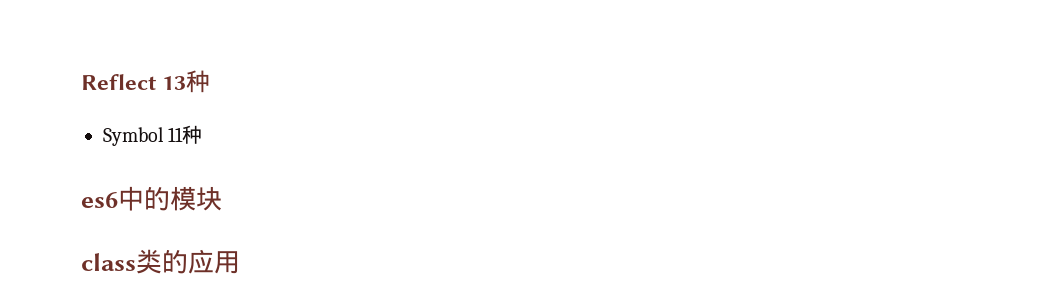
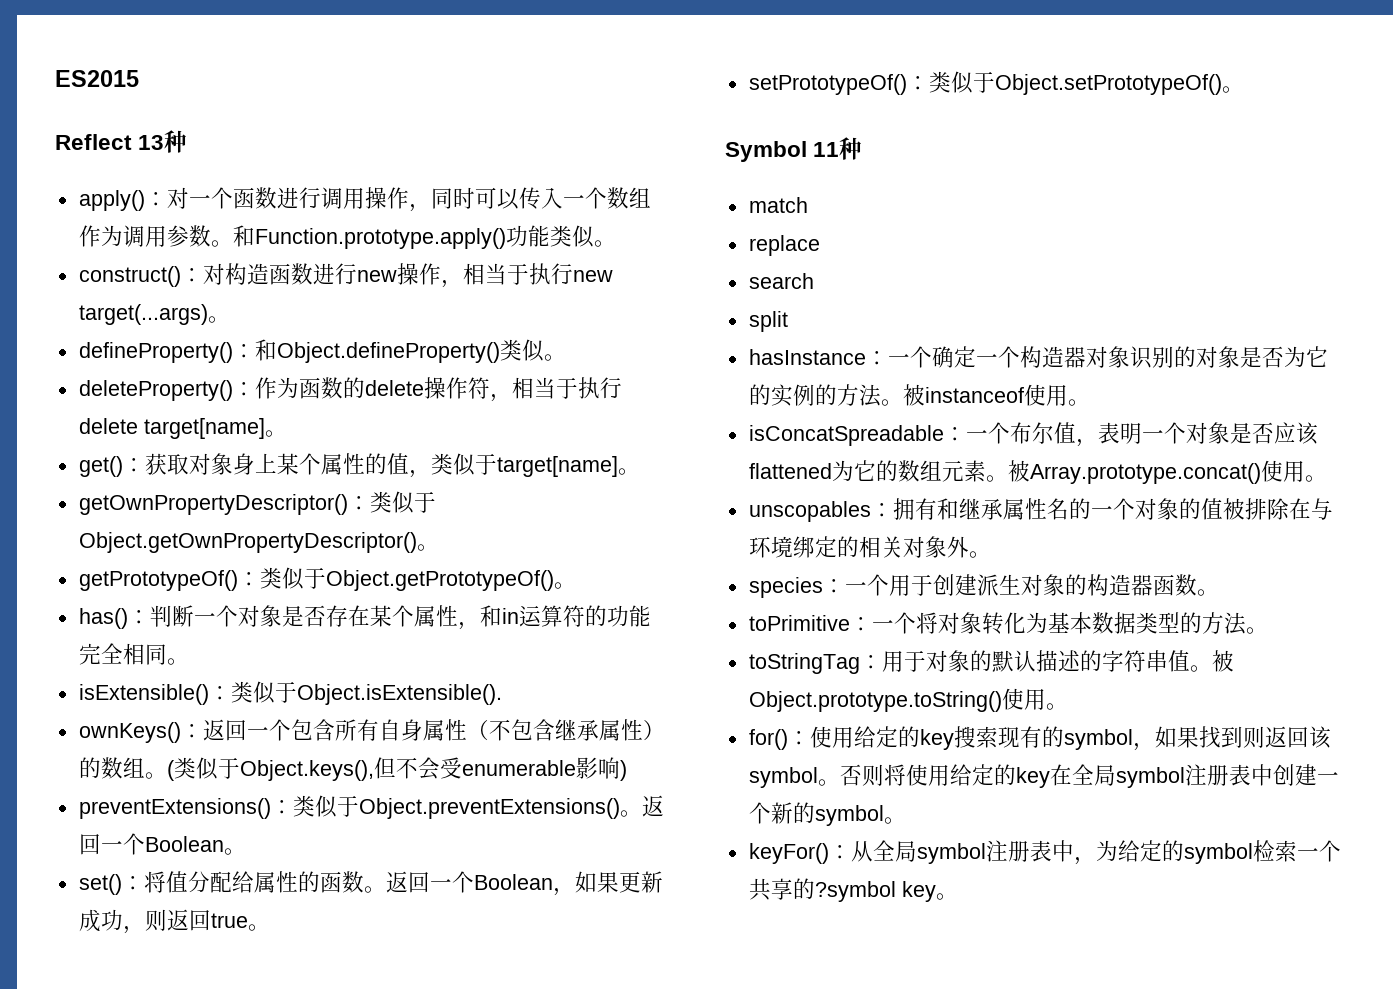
(81, 82) none -> [55,70,139,87] ES2015 //
[103,125,203,146] [81,186,222,211] [81,249,240,274] Symbol 11种 // es6中的模块 // class类的应用 -> [78,187,651,212] [78,225,616,249] [78,263,613,288] [78,304,230,325] [78,339,566,363] [78,377,622,402] [78,418,287,439] [78,453,640,478] [78,491,436,515] [78,532,439,553] [78,567,576,591] [78,605,651,630] [78,643,189,665] [78,681,502,705] [78,719,665,743] [78,757,627,781] [78,795,664,819] [78,833,246,855] [78,871,663,896] [78,909,270,934] [748,71,1244,95] [725,137,863,162] [748,197,808,213] [748,235,820,256] [748,273,814,289] [748,311,788,332] [748,346,1328,369] [748,384,1090,407] [748,422,1318,447] [748,460,1327,484] [748,498,1333,522] [748,536,991,558] [748,574,1219,598] [748,612,1268,635] [748,650,1234,674] [748,688,1068,712] [748,726,1331,751] [748,764,1339,788] [748,802,906,826] [748,840,1341,865] [748,878,958,902] apply()：对一个函数进行调用操作，同时可以传入一个数组作为调用参数。和Function.prototype.apply()功能类似。 // construct()：对构造函数进行new操作，相当于执行new target(...args)。 // defineProperty()：和Object.defineProperty()类似。 // deleteProperty()：作为函数的delete操作符，相当于执行delete target[name]。 // get()：获取对象身上某个属性的值，类似于target[name]。 // getOwnPropertyDescriptor()：类似于Object.getOwnPropertyDescriptor()。 // getPrototypeOf()：类似于Object.getPrototypeOf()。 // has()：判断一个对象是否存在某个属性，和in运算符的功能完全相同。 // isExtensible()：类似于Object.isExtensible(). // ownKeys()：返回一个包含所有自身属性（不包含继承属性）的数组。(类似于Object.keys(),但不会受enumerable影响) // preventExtensions()：类似于Object.preventExtensions()。返回一个Boolean。 // set()：将值分配给属性的函数。返回一个Boolean，如果更新成功，则返回true。 // setPrototypeOf()：类似于Object.setPrototypeOf()。 // Symbol 11种 // match // replace // search // split // hasInstance：一个确定一个构造器对象识别的对象是否为它的实例的方法。被instanceof使用。 // isConcatSpreadable：一个布尔值，表明一个对象是否应该flattened为它的数组元素。被Array.prototype.concat()使用。 // unscopables：拥有和继承属性名的一个对象的值被排除在与环境绑定的相关对象外。 // species：一个用于创建派生对象的构造器函数。 // toPrimitive：一个将对象转化为基本数据类型的方法。 // toStringTag：用于对象的默认描述的字符串值。被Object.prototype.toString()使用。 // for()：使用给定的key搜索现有的symbol，如果找到则返回该symbol。否则将使用给定的key在全局symbol注册表中创建一个新的symbol。 // keyFor()：从全局symbol注册表中，为给定的symbol检索一个共享的?symbol key。

